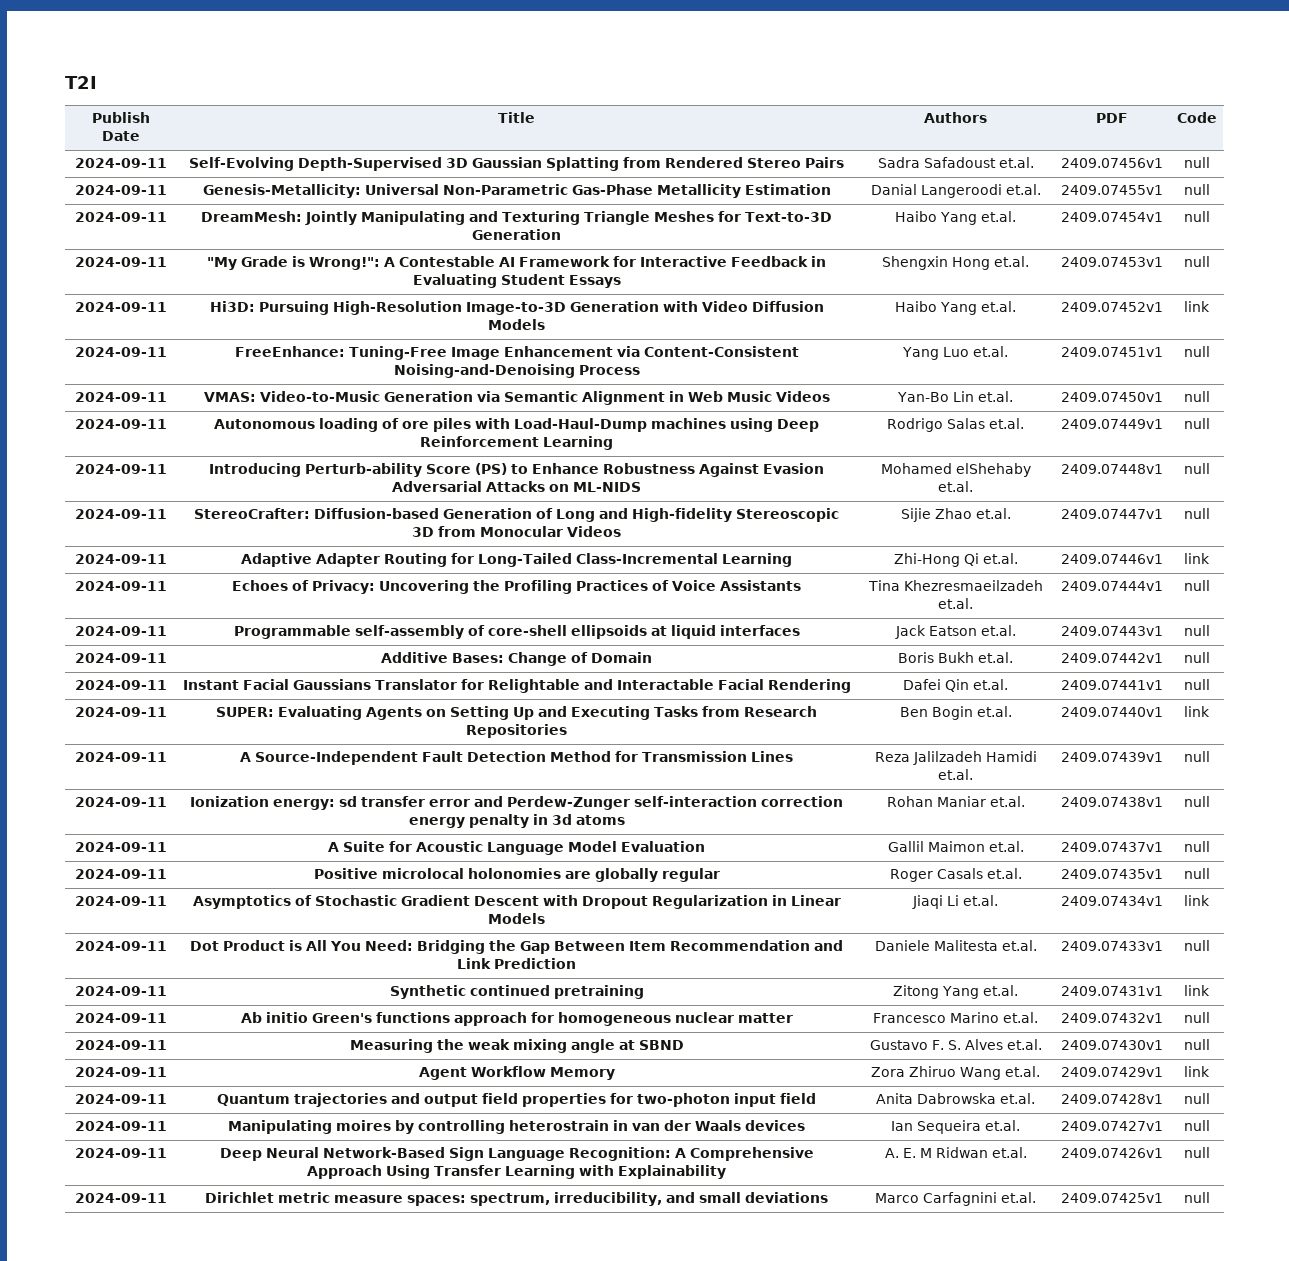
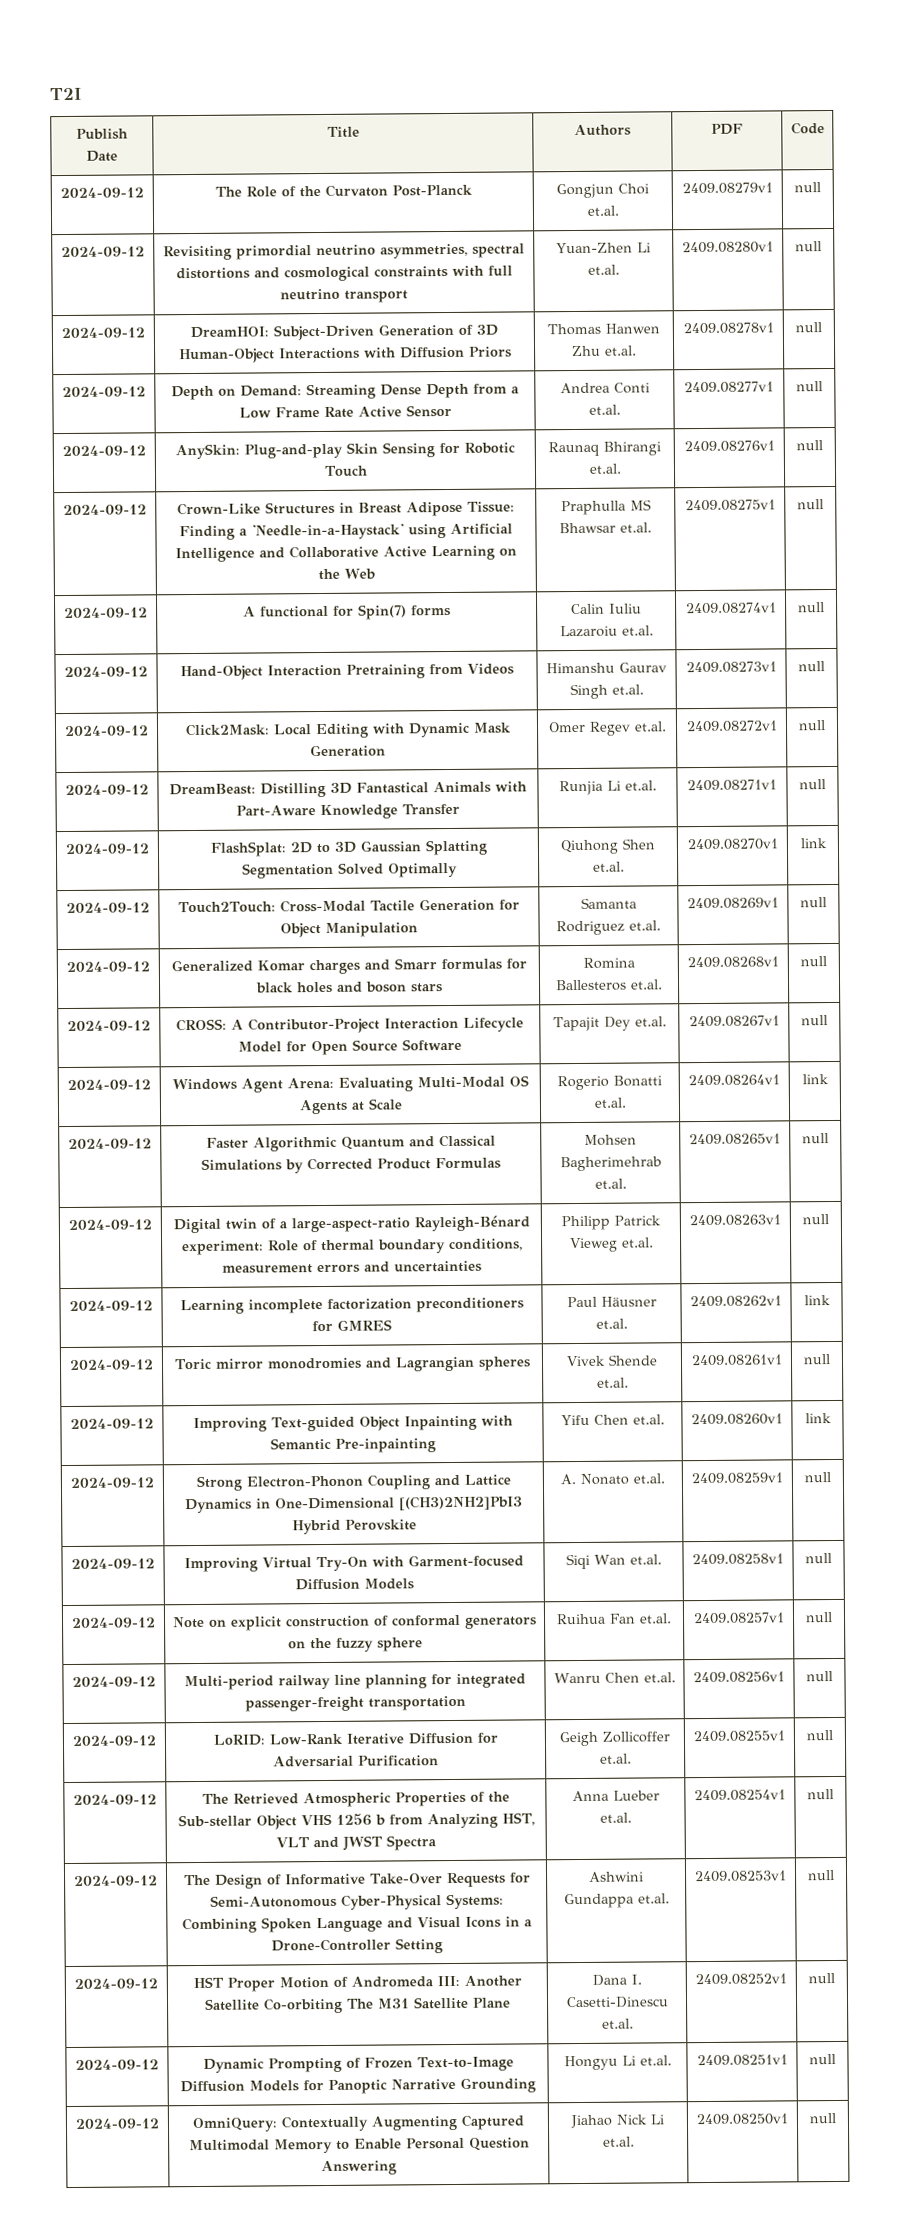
[74,158,167,168] [188,157,844,171] [877,157,1034,168] [1060,158,1163,168] [1183,157,1210,168] [74,185,167,195] [202,184,831,198] [870,184,1041,198] [1060,185,1163,195] [1183,184,1210,195] [74,212,167,222] [201,211,832,225] [472,229,561,240] [895,211,1016,225] [1060,212,1163,222] [1183,211,1210,222] [74,257,167,267] [206,256,826,270] [412,274,621,288] [882,256,1029,270] [1060,257,1163,267] [1183,256,1210,267] [74,302,167,312] [209,301,748,315] 2024-09-11 | Self-Evolving Depth-Supervised 3D Gaussian Splatting from Rendered Stereo Pairs | Sadra Safadoust et.al. | 2409.07456v1 | null // 2024-09-11 | Genesis-Metallicity: Universal Non-Parametric Gas-Phase Metallicity Estimation | Danial Langeroodi et.al. | 2409.07455v1 | null // 2024-09-11 | DreamMesh: Jointly Manipulating and Texturing Triangle Meshes for Text-to-3D Generation | Haibo Yang et.al. | 2409.07454v1 | null // 2024-09-11 | "My Grade is Wrong!": A Contestable AI Framework for Interactive Feedback in Evaluating Student Essays | Shengxin Hong et.al. | 2409.07453v1 | null // 2024-09-11 | Hi3D: Pursuing High-Resolution Image-to-3D Generation with Video -> [60,187,144,199] [214,184,473,198] [556,183,649,199] [586,205,619,216] [681,182,773,195] [794,182,821,193] [61,246,145,258] [163,243,525,261] [175,265,513,282] [280,288,408,303] [556,242,651,254] [587,264,620,275] [682,241,774,254] [795,241,822,252] [61,327,145,339] [190,323,498,341] [178,346,512,364] [547,323,660,336] [572,345,637,357] [682,322,774,335] [795,322,822,333] [62,386,146,398] [171,383,520,401] [238,404,452,418] [559,382,650,394] [588,404,621,415] [684,381,774,394] [796,381,823,392] [62,445,146,457] [175,442,515,460] [323,465,368,477] [548,441,661,457] [588,463,622,474] [683,440,775,453] [796,440,823,451] [63,504,147,516] [177,501,515,517] [179,523,513,541] [175,545,517,563] [317,568,375,581] [560,499,652,516] [559,522,652,534] [684,499,776,512] [797,499,824,510] [64,607,148,619] [243,604,451,620] [571,603,642,615] [559,625,654,638] [685,602,777,615] [798,602,825,613] [64,666,148,678] [180,663,514,681] [546,662,667,674] [569,683,644,700] [685,661,777,674] [798,661,825,672] [64,725,149,737] [184,722,512,739] [310,744,386,758] [547,721,667,736] [685,720,778,733] [798,720,826,731] [65,784,149,796] [169,781,527,798] [235,803,461,820] [558,780,657,796] [687,779,777,792] [799,779,826,790] [65,843,149,855] [209,839,488,857] [241,862,458,879] [560,838,655,855] [592,861,625,872] [686,838,778,851] [799,838,827,849] [66,902,150,914] [177,898,521,914] [280,922,418,938] [580,897,637,909] [556,920,661,936] [687,897,779,910] [800,897,827,908] [66,961,150,973] [171,958,527,975] [256,981,443,994] [582,957,635,969] [555,979,663,992] [687,956,779,969] [800,956,827,967] [67,1020,151,1032] [176,1017,524,1034] [238,1038,462,1056] [552,1016,667,1032] [688,1015,780,1028] [801,1015,828,1026] [67,1079,151,1091] [171,1075,529,1093] [298,1098,403,1115] [557,1075,662,1091] [593,1097,626,1108] [688,1074,780,1087] [801,1074,829,1085] [68,1138,152,1149] [206,1134,496,1152] [201,1157,501,1174] [584,1134,637,1146] [559,1156,662,1172] [594,1178,627,1189] [689,1133,781,1146] [802,1133,829,1144] [68,1219,152,1230] [172,1215,530,1234] [181,1238,523,1256] [222,1260,482,1274] [561,1215,661,1231] [569,1237,654,1253] [689,1214,781,1227] [802,1214,829,1225] [69,1300,153,1311] [180,1297,524,1315] [312,1319,392,1332] [566,1296,657,1308] [595,1318,628,1329] [690,1295,782,1308] [803,1295,831,1306] [69,1359,154,1370] [174,1356,531,1372] [566,1354,658,1367] [596,1377,629,1388] [690,1354,783,1367] [803,1354,831,1365] [70,1418,154,1429] [193,1415,513,1433] [270,1437,436,1453] [560,1414,665,1426] [691,1413,783,1426] [804,1413,832,1424] [70,1477,154,1488] [195,1474,511,1492] [185,1495,523,1514] [291,1519,417,1535] [560,1473,665,1485] [691,1472,783,1485] [804,1472,831,1483] [71,1558,155,1569] [184,1554,524,1573] 2024-09-12 | The Role of the Curvaton Post-Planck | Gongjun Choi et.al. | 2409.08279v1 | null // 2024-09-12 | Revisiting primordial neutrino asymmetries, spectral distortions and cosmological constraints with full neutrino transport | Yuan-Zhen Li et.al. | 2409.08280v1 | null // 2024-09-12 | DreamHOI: Subject-Driven Generation of 3D Human-Object Interactions with Diffusion Priors | Thomas Hanwen Zhu et.al. | 2409.08278v1 | null // 2024-09-12 | Depth on Demand: Streaming Dense Depth from a Low Frame Rate Active Sensor | Andrea Conti et.al. | 2409.08277v1 | null // 2024-09-12 | AnySkin: Plug-and-play Skin Sensing for Robotic Touch | Raunaq Bhirangi et.al. | 2409.08276v1 | null // 2024-09-12 | Crown-Like Structures in Breast Adipose Tissue: Finding a 'Needle-in-a-Haystack' using Artificial Intelligence and Collaborative Active Learning on the Web | Praphulla MS Bhawsar et.al. | 2409.08275v1 | null // 2024-09-12 | A functional for Spin(7) forms | Calin Iuliu Lazaroiu et.al. | 2409.08274v1 | null // 2024-09-12 | Hand-Object Interaction Pretraining from Videos | Himanshu Gaurav Singh et.al. | 2409.08273v1 | null // 2024-09-12 | Click2Mask: Local Editing with Dynamic Mask Generation | Omer Regev et.al. | 2409.08272v1 | null // 2024-09-12 | DreamBeast: Distilling 3D Fantastical Animals with Part-Aware Knowledge Transfer | Runjia Li et.al. | 2409.08271v1 | null // 2024-09-12 | FlashSplat: 2D to 3D Gaussian Splatting Segmentation Solved Optimally | Qiuhong Shen et.al. | 2409.08270v1 | link // 2024-09-12 | Touch2Touch: Cross-Modal Tactile Generation for Object Manipulation | Samanta Rodriguez et.al. | 2409.08269v1 | null // 2024-09-12 | Generalized Komar charges and Smarr formulas for black holes and boson stars | Romina Ballesteros et.al. | 2409.08268v1 | null // 2024-09-12 | CROSS: A Contributor-Project Interaction Lifecycle Model for Open Source Software | Tapajit Dey et.al. | 2409.08267v1 | null // 2024-09-12 | Windows Agent Arena: Evaluating Multi-Modal OS Agents at Scale | Rogerio Bonatti et.al. | 2409.08264v1 | link // 2024-09-12 | Faster Algorithmic Quantum and Classical Simulations by Corrected Product Formulas | Mohsen Bagherimehrab et.al. | 2409.08265v1 | null // 2024-09-12 | Digital twin of a large-aspect-ratio Rayleigh-Bénard experiment: Role of thermal boundary conditions, measurement errors and uncertainties | Philipp Patrick Vieweg et.al. | 2409.08263v1 | null // 2024-09-12 | Learning incomplete factorization preconditioners for GMRES | Paul Häusner et.al. | 2409.08262v1 | link // 2024-09-12 | Toric mirror monodromies and Lagrangian spheres | Vivek Shende et.al. | 2409.08261v1 | null // 2024-09-12 | Improving Text-guided Object Inpainting with Semantic Pre-inpainting | Yifu Chen et.al. | 2409.08260v1 | link // 2024-09-12 | Strong Electron-Phonon Coupling and Lattice Dynamics in One-Dimensional [(CH3)2NH2]PbI3 Hybrid Perovskite | A. Nonato et.al. | 2409.08259v1 | null // 2024-09-12 | Improving Virtual Try-On with Garment-focused
[895,301,1016,315] [1060,302,1163,312] [1184,301,1210,312] [74,347,167,357] [234,346,799,360] [393,364,640,378] [902,346,1008,360] [1060,347,1163,357] [1183,346,1210,357] [74,392,167,402] [203,391,830,405] [897,391,1013,402] [1060,392,1163,402] [1183,391,1210,402] [74,419,167,429] [213,418,819,432] [420,436,613,450] [887,418,1024,432] [1060,419,1163,429] [1183,418,1210,429] [74,464,167,474] [208,463,824,477] [392,481,641,492] [880,463,1031,477] [938,481,973,492] [1060,464,1163,474] [1183,463,1210,474] [74,509,167,519] [193,508,839,522] [412,526,621,537] [900,508,1011,522] [1060,509,1163,519] [1183,508,1210,519] [74,554,167,564] [241,553,792,567] [893,553,1018,567] [1060,554,1163,564] [1184,553,1210,564] [74,581,167,591] [231,580,801,594] [867,580,1043,591] [938,598,973,609] [1060,581,1163,591] [1183,580,1210,591] [74,626,167,636] [233,625,800,639] [894,625,1016,639] [1060,626,1163,636] [1183,625,1210,636] [74,653,167,663] [381,652,652,666] [898,652,1013,663] [1060,653,1163,663] [1183,652,1210,663] [74,680,167,690] [182,679,851,693] [903,679,1008,692] [1060,680,1163,690] [1183,679,1210,690] [74,707,167,717] [216,706,817,720] [466,724,567,738] [899,706,1012,720] [1060,707,1163,717] [1184,706,1210,717] [74,752,167,762] [240,751,793,765] [874,751,1037,765] [938,769,973,780] [1060,752,1163,762] [1183,751,1210,762] [74,797,167,807] [189,796,843,810] [408,814,625,828] [886,796,1025,807] [1060,797,1163,807] [1183,796,1210,807] [74,842,167,852] [328,841,705,855] [887,841,1024,852] [1060,842,1163,852] [1183,841,1210,852] [74,869,167,879] [313,868,720,882] [889,868,1022,882] [1060,869,1163,879] [1183,868,1210,879] [74,896,167,906] [192,895,841,909] [488,913,545,924] [912,895,998,909] [1060,896,1163,906] [1184,895,1210,906] [74,941,167,951] [190,940,843,954] [457,958,576,969] [874,940,1037,951] [1060,941,1163,951] [1183,940,1210,951] [74,986,167,996] [389,985,644,999] [893,985,1018,999] [1060,986,1163,996] [1184,985,1210,996] [74,1013,167,1023] [240,1012,793,1026] [873,1012,1038,1023] [1060,1013,1163,1023] [1183,1012,1210,1023] [74,1040,167,1050] [349,1039,684,1053] [869,1039,1042,1050] [1060,1040,1163,1050] [1183,1039,1210,1050] [74,1067,167,1077] [418,1066,615,1080] [871,1066,1040,1080] [1060,1067,1163,1077] [1184,1066,1210,1077] [74,1094,167,1104] [216,1093,816,1107] [876,1093,1035,1104] [1060,1094,1163,1104] [1183,1093,1210,1104] [74,1121,167,1131] [227,1120,805,1134] [891,1120,1020,1134] [1060,1121,1163,1131] [1183,1120,1210,1131] [74,1148,167,1158] [219,1147,814,1161] [307,1165,726,1179] [884,1147,1027,1158] [1060,1148,1163,1158] [1183,1147,1210,1158] [74,1193,167,1203] [205,1192,828,1206] [875,1192,1036,1206] [1060,1193,1163,1203] Haibo Yang et.al. | 2409.07452v1 | link // 2024-09-11 | FreeEnhance: Tuning-Free Image Enhancement via Content-Consistent Noising-and-Denoising Process | Yang Luo et.al. | 2409.07451v1 | null // 2024-09-11 | VMAS: Video-to-Music Generation via Semantic Alignment in Web Music Videos | Yan-Bo Lin et.al. | 2409.07450v1 | null // 2024-09-11 | Autonomous loading of ore piles with Load-Haul-Dump machines using Deep Reinforcement Learning | Rodrigo Salas et.al. | 2409.07449v1 | null // 2024-09-11 | Introducing Perturb-ability Score (PS) to Enhance Robustness Against Evasion Adversarial Attacks on ML-NIDS | Mohamed elShehaby et.al. | 2409.07448v1 | null // 2024-09-11 | StereoCrafter: Diffusion-based Generation of Long and High-fidelity Stereoscopic 3D from Monocular Videos | Sijie Zhao et.al. | 2409.07447v1 | null // 2024-09-11 | Adaptive Adapter Routing for Long-Tailed Class-Incremental Learning | Zhi-Hong Qi et.al. | 2409.07446v1 | link // 2024-09-11 | Echoes of Privacy: Uncovering the Profiling Practices of Voice Assistants | Tina Khezresmaeilzadeh et.al. | 2409.07444v1 | null // 2024-09-11 | Programmable self-assembly of core-shell ellipsoids at liquid interfaces | Jack Eatson et.al. | 2409.07443v1 | null // 2024-09-11 | Additive Bases: Change of Domain | Boris Bukh et.al. | 2409.07442v1 | null // 2024-09-11 | Instant Facial Gaussians Translator for Relightable and Interactable Facial Rendering | Dafei Qin et.al. | 2409.07441v1 | null // 2024-09-11 | SUPER: Evaluating Agents on Setting Up and Executing Tasks from Research Repositories | Ben Bogin et.al. | 2409.07440v1 | link // 2024-09-11 | A Source-Independent Fault Detection Method for Transmission Lines | Reza Jalilzadeh Hamidi et.al. | 2409.07439v1 | null // 2024-09-11 | Ionization energy: sd transfer error and Perdew-Zunger self-interaction correction energy penalty in 3d atoms | Rohan Maniar et.al. | 2409.07438v1 | null // 2024-09-11 | A Suite for Acoustic Language Model Evaluation | Gallil Maimon et.al. | 2409.07437v1 | null // 2024-09-11 | Positive microlocal holonomies are globally regular | Roger Casals et.al. | 2409.07435v1 | null // 2024-09-11 | Asymptotics of Stochastic Gradient Descent with Dropout Regularization in Linear Models | Jiaqi Li et.al. | 2409.07434v1 | link // 2024-09-11 | Dot Product is All You Need: Bridging the Gap Between Item Recommendation and Link Prediction | Daniele Malitesta et.al. | 2409.07433v1 | null // 2024-09-11 | Synthetic continued pretraining | Zitong Yang et.al. | 2409.07431v1 | link // 2024-09-11 | Ab initio Green's functions approach for homogeneous nuclear matter | Francesco Marino et.al. | 2409.07432v1 | null // 2024-09-11 | Measuring the weak mixing angle at SBND | Gustavo F. S. Alves et.al. | 2409.07430v1 | null // 2024-09-11 | Agent Workflow Memory | Zora Zhiruo Wang et.al. | 2409.07429v1 | link // 2024-09-11 | Quantum trajectories and output field properties for two-photon input field | Anita Dabrowska et.al. | 2409.07428v1 | null // 2024-09-11 | Manipulating moires by controlling heterostrain in van der Waals devices | Ian Sequeira et.al. | 2409.07427v1 | null // 2024-09-11 | Deep Neural Network-Based Sign Language Recognition: A Comprehensive Approach Using Transfer Learning with Explainability | A. E. M Ridwan et.al. | 2409.07426v1 | null // 2024-09-11 | Dirichlet metric measure spaces: spectrum, irreducibility, and small deviations | Marco Carfagnini et.al. | 2409.07425v1 -> [565,1553,662,1570] [692,1553,784,1566] [805,1553,832,1564] [71,1617,156,1628] [172,1614,537,1631] [287,1637,423,1652] [556,1613,672,1625] [692,1612,785,1625] [805,1612,833,1623] [72,1676,156,1687] [184,1673,526,1691] [244,1695,466,1712] [553,1672,676,1684] [693,1671,785,1684] [806,1671,833,1682] [72,1735,156,1746] [212,1732,498,1746] [273,1755,439,1768] [559,1731,670,1747] [599,1753,632,1764] [693,1730,785,1743] [806,1730,833,1741] [73,1794,157,1805] [202,1791,510,1808] [177,1812,535,1830] [276,1835,437,1851] [571,1790,660,1802] [599,1812,632,1823] [694,1789,786,1802] [807,1789,834,1800] [74,1875,158,1886] [183,1872,531,1889] [210,1893,504,1910] [182,1916,533,1934] [271,1938,443,1954] [588,1871,644,1882] [563,1893,670,1909] [694,1870,787,1883] [807,1870,835,1881] [74,1978,158,1989] [192,1975,522,1992] [204,1996,511,2014] [591,1974,642,1986] [565,1996,669,2009] [601,2018,634,2029] [695,1973,787,1986] [808,1973,835,1984] [75,2059,159,2070] [202,2056,514,2073] [180,2077,536,2094] [563,2055,672,2071] [696,2054,788,2067] [809,2054,836,2065] [75,2118,159,2129] [192,2114,525,2133] [188,2137,530,2154] [321,2160,397,2176] [570,2114,664,2129] [602,2136,635,2147] [696,2113,788,2126] Siqi Wan et.al. | 2409.08258v1 | null // 2024-09-12 | Note on explicit construction of conformal generators on the fuzzy sphere | Ruihua Fan et.al. | 2409.08257v1 | null // 2024-09-12 | Multi-period railway line planning for integrated passenger-freight transportation | Wanru Chen et.al. | 2409.08256v1 | null // 2024-09-12 | LoRID: Low-Rank Iterative Diffusion for Adversarial Purification | Geigh Zollicoffer et.al. | 2409.08255v1 | null // 2024-09-12 | The Retrieved Atmospheric Properties of the Sub-stellar Object VHS 1256 b from Analyzing HST, VLT and JWST Spectra | Anna Lueber et.al. | 2409.08254v1 | null // 2024-09-12 | The Design of Informative Take-Over Requests for Semi-Autonomous Cyber-Physical Systems: Combining Spoken Language and Visual Icons in a Drone-Controller Setting | Ashwini Gundappa et.al. | 2409.08253v1 | null // 2024-09-12 | HST Proper Motion of Andromeda III: Another Satellite Co-orbiting The M31 Satellite Plane | Dana I. Casetti-Dinescu et.al. | 2409.08252v1 | null // 2024-09-12 | Dynamic Prompting of Frozen Text-to-Image Diffusion Models for Panoptic Narrative Grounding | Hongyu Li et.al. | 2409.08251v1 | null // 2024-09-12 | OmniQuery: Contextually Augmenting Captured Multimodal Memory to Enable Personal Question Answering | Jiahao Nick Li et.al. | 2409.08250v1

